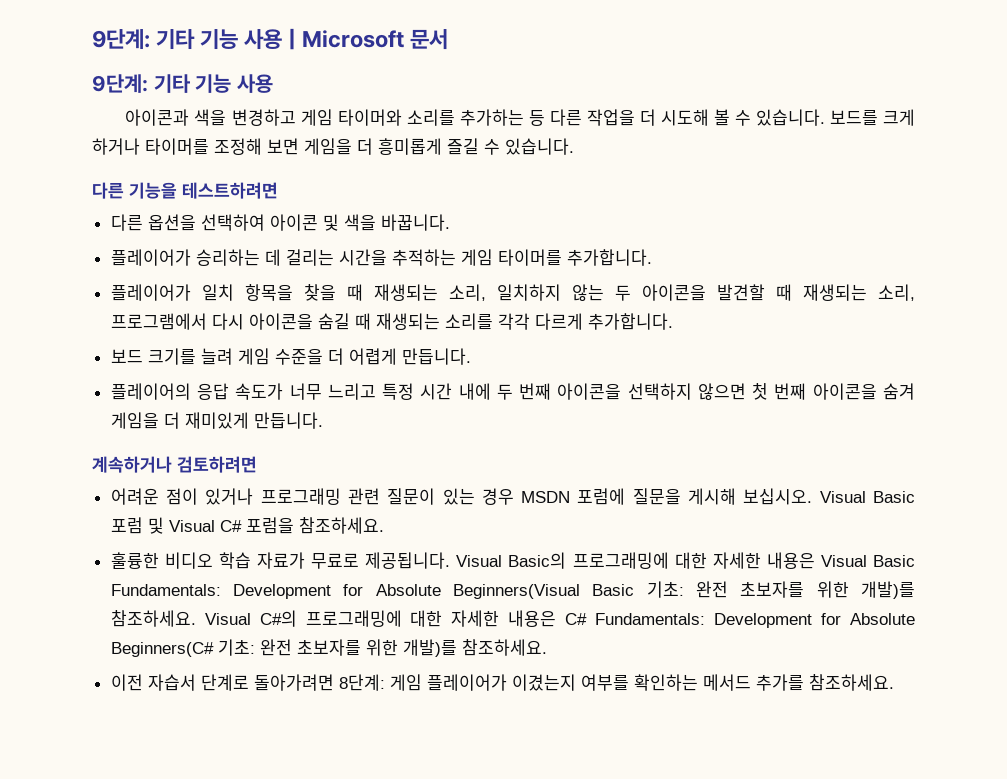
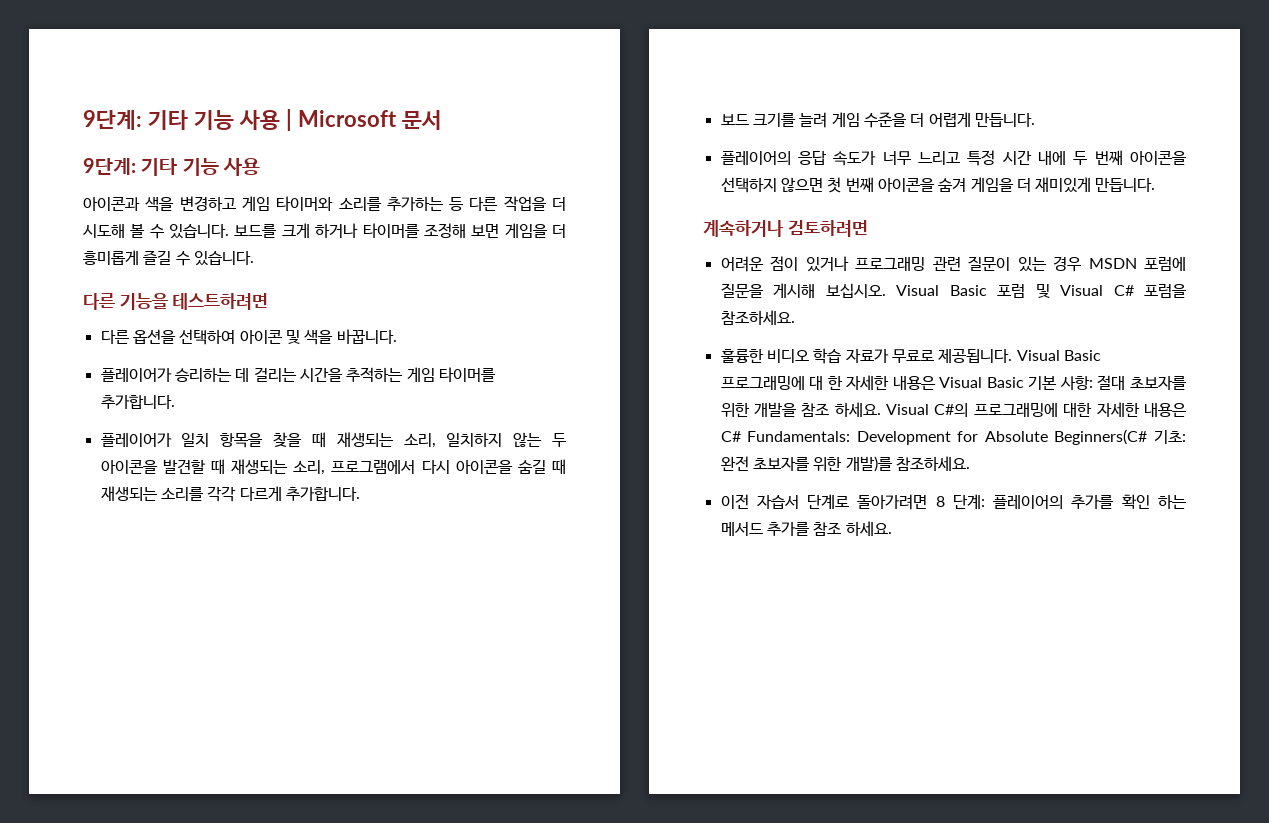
[508,552,916,569] [110,581,916,599] [110,610,196,627] Basic의 프로그래밍에 대한 자세한 내용은 Visual Basic Fundamentals: Development for Absolute Beginners(Visual Basic 기초: 완전 초보자를 위한 개발)를 참조하세요. -> [1063,350,1101,361] [720,375,1187,390] [720,402,881,417] Basic 프로그래밍에 대 한 자세한 내용은 Visual Basic 기본 사항: 절대 초보자를 위한 개발을 참조 하세요.
[338,674,894,691] 8단계: 게임 플레이어가 이겼는지 여부를 확인하는 메서드 추가를 참조하세요. -> [935,494,1187,509] [720,521,892,536] 8 단계: 플레이어의 추가를 확인 하는 메서드 추가를 참조 하세요.

